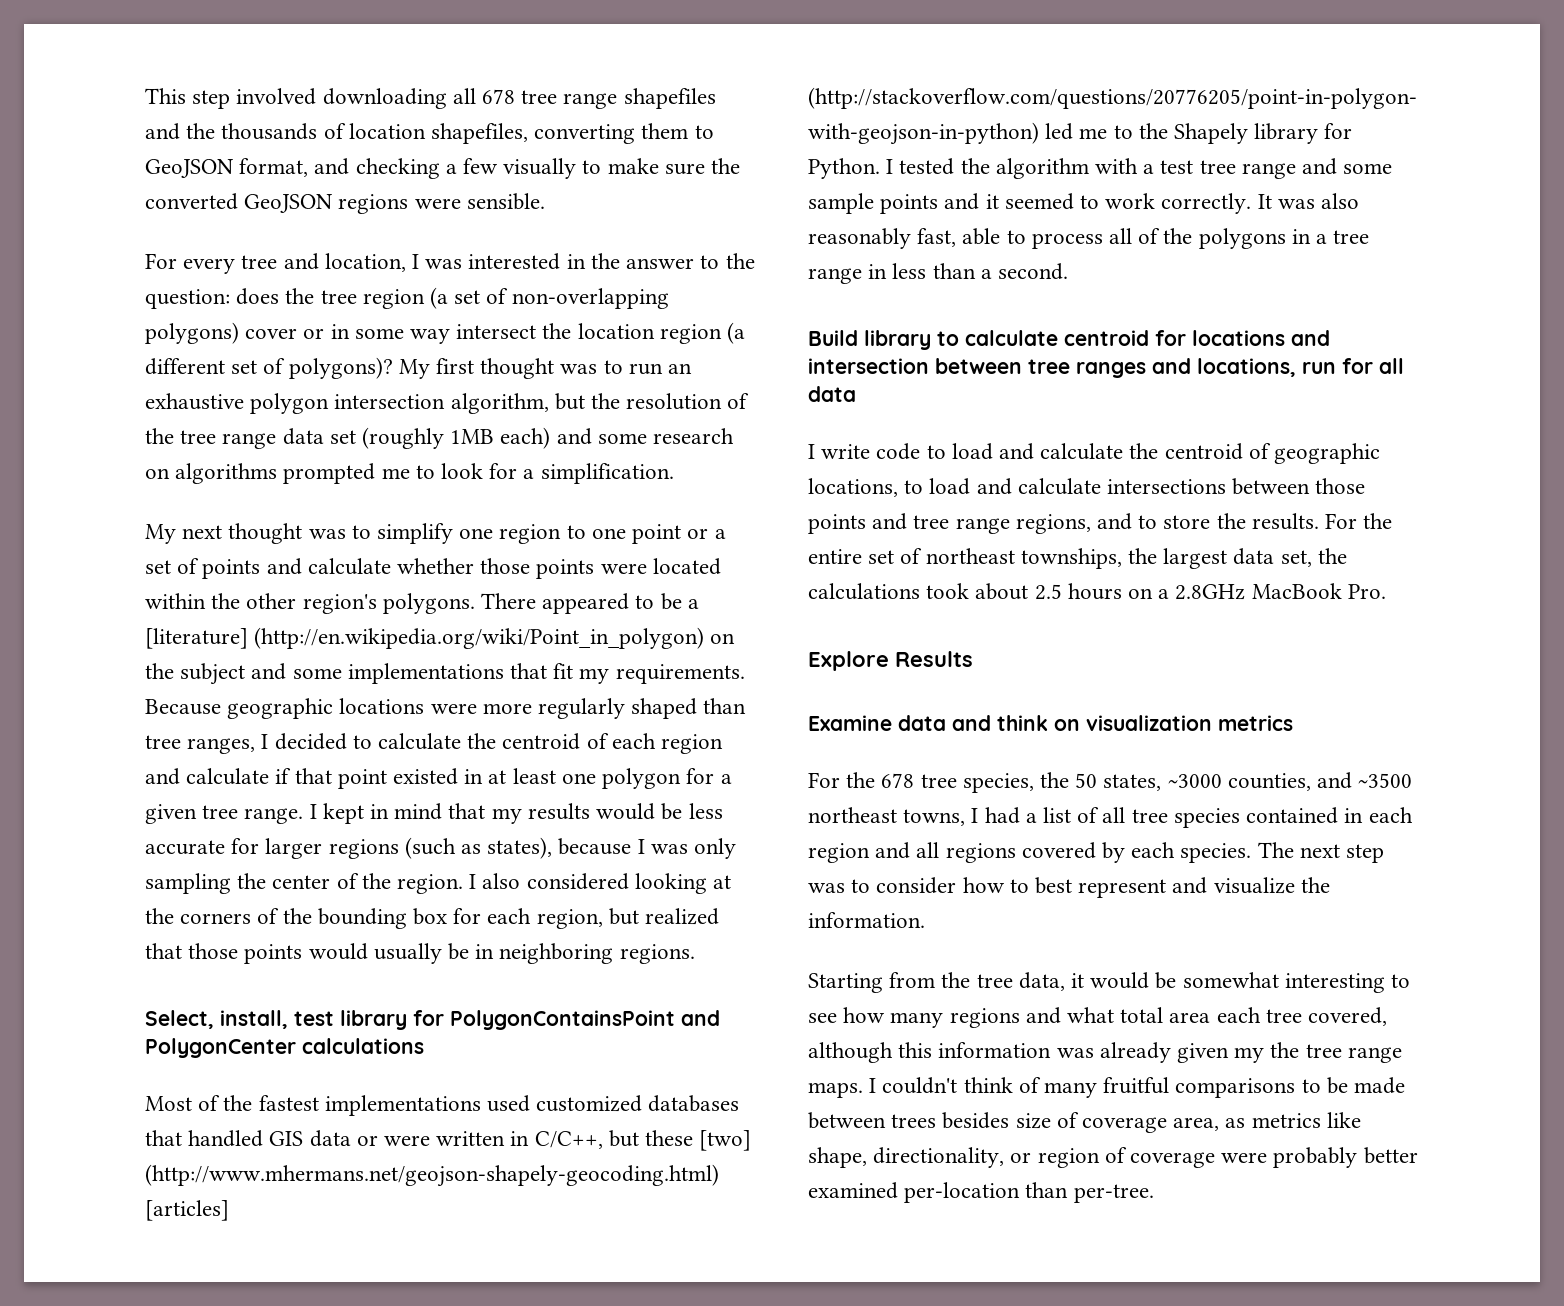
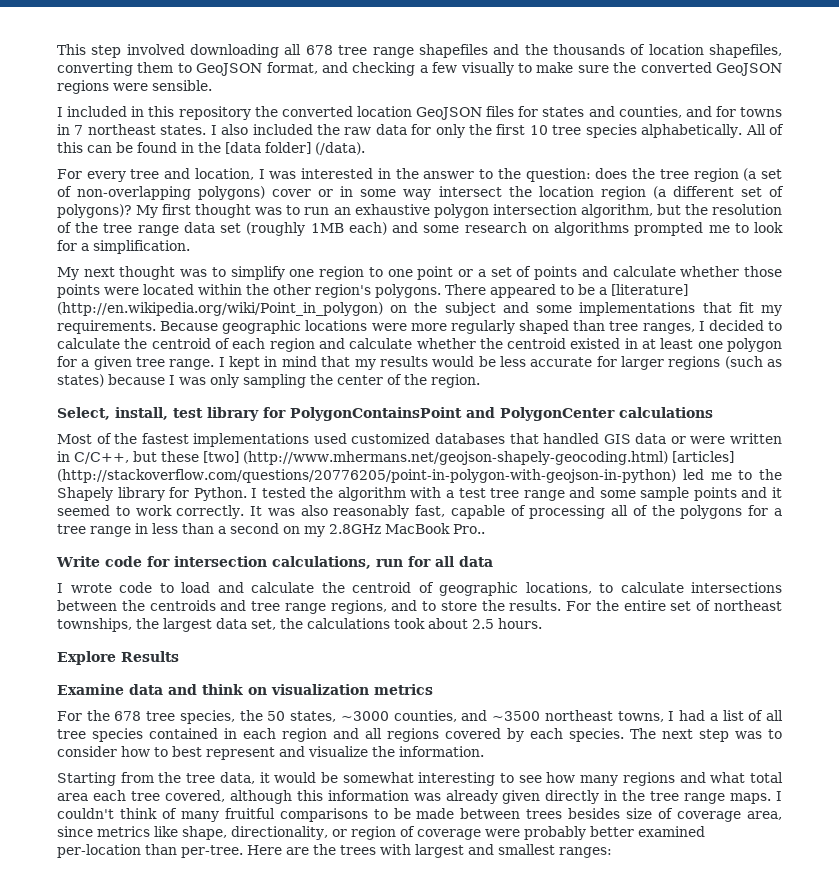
(545, 201) none -> [57,106,782,120] [57,124,784,138] [57,142,365,155] // I included in this repository the converted location GeoJSON files for states and counties, and for towns in 7 northeast states. I also included the raw data for only the first 10 tree species alphabetically. All of this can be found in the [data folder] (/data).
[275,768,387,789] if that point -> [416,338,567,349] whether the centroid
[487,837,553,859] states), -> [57,374,104,387] states)
[469,873,732,894] [145,908,720,929] [145,943,695,964] I also considered looking at the corners of the bounding box for each region, but realized that those points would usually be in neighboring regions. -> (480, 381) none
[962,228,1103,249] able to process -> [450,505,606,519] capable of processing
[1291,229,1311,244] in -> [748,505,769,516] for
[998,263,1069,280] [808,330,1330,350] [808,358,1296,378] second. // Build library to calculate centroid for locations and intersection between tree ranges and locations, -> [230,523,485,537] [56,556,371,569] second on my 2.8GHz MacBook Pro.. // Write code for intersection calculations,
[821,444,871,459] write -> [70,583,112,593] wrote
[929,478,1012,495] load and -> (613, 588) none
[1315,478,1366,494] [808,514,866,534] those points -> [121,600,216,611] the centroids
[1067,583,1386,600] hours on a 2.8GHz MacBook Pro. -> [498,618,542,629] hours.
[1234,1047,1265,1063] my -> [545,790,618,804] directly in
[1225,1118,1246,1128] as -> [57,826,93,837] since
(1154, 1193) none -> [247,844,612,858] Here are the trees with largest and smallest ranges:

